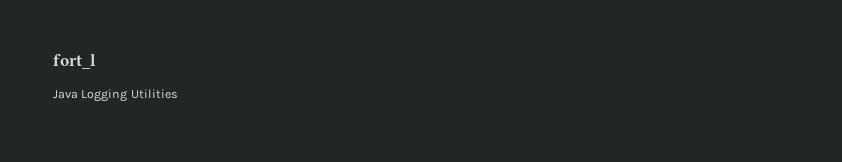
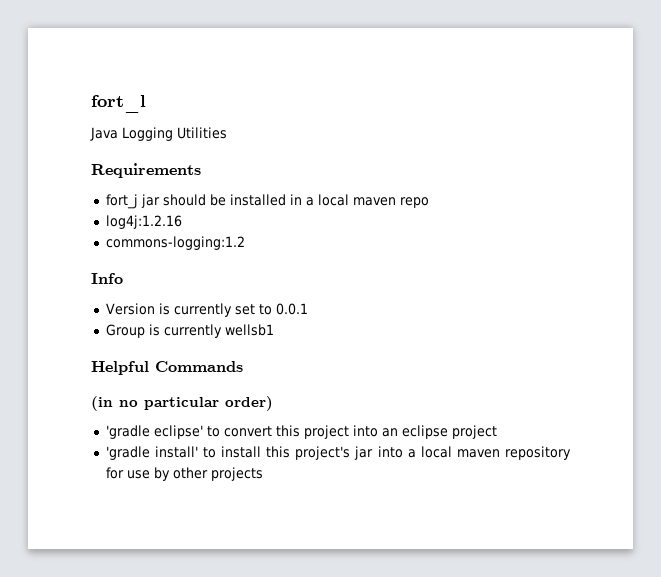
(178, 94) none -> [91,163,201,178] [105,194,429,209] [105,215,182,229] [105,236,245,250] [91,273,123,284] [105,303,308,317] [105,324,274,338] [91,361,243,375] [91,396,273,411] [105,425,497,439] [105,446,572,460] [105,467,263,481] // Requirements // fort_j jar should be installed in a local maven repo // log4j:1.2.16 // commons-logging:1.2 // Info // Version is currently set to 0.0.1 // Group is currently wellsb1 // Helpful Commands // (in no particular order) // 'gradle eclipse' to convert this project into an eclipse project // 'gradle install' to install this project's jar into a local maven repository for use by other projects

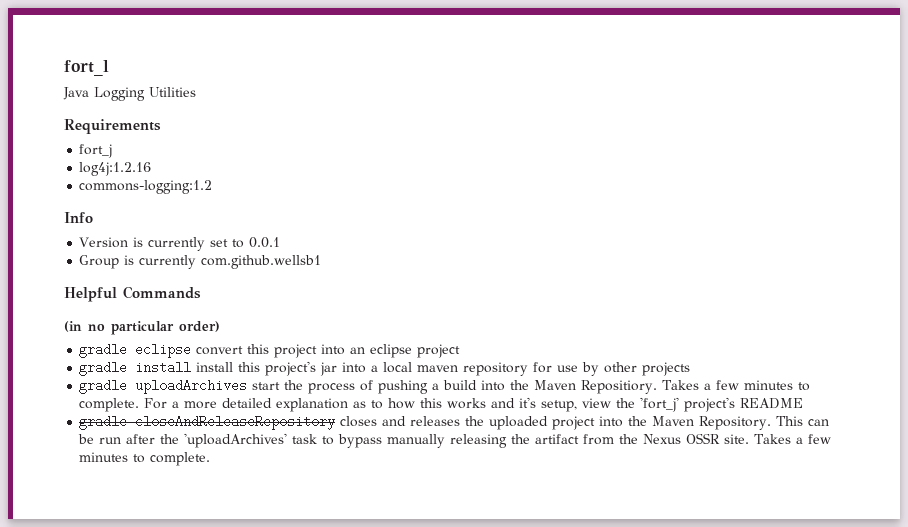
[140,194,429,208] jar should be installed in a local maven repo -> (113, 151) none
[224,324,274,336] wellsb1 -> [201,255,322,269] com.github.wellsb1
[105,425,220,439] 'gradle eclipse' to -> [79,343,192,358] gradle eclipse
[105,446,217,460] 'gradle install' to -> [79,361,192,376] gradle install
(263, 474) none -> [79,379,811,394] [79,397,804,412] [79,415,830,430] [78,433,832,448] [79,452,211,466] // gradle uploadArchives start the process of pushing a build into the Maven Repositiory. Takes a few minutes to complete. For a more detailed explanation as to how this works and it's setup, view the 'fort_j' project's README // gradle closeAndReleaseRepository closes and releases the uploaded project into the Maven Repository. This can be run after the 'uploadArchives' task to bypass manually releasing the artifact from the Nexus OSSR site. Takes a few minutes to complete.

